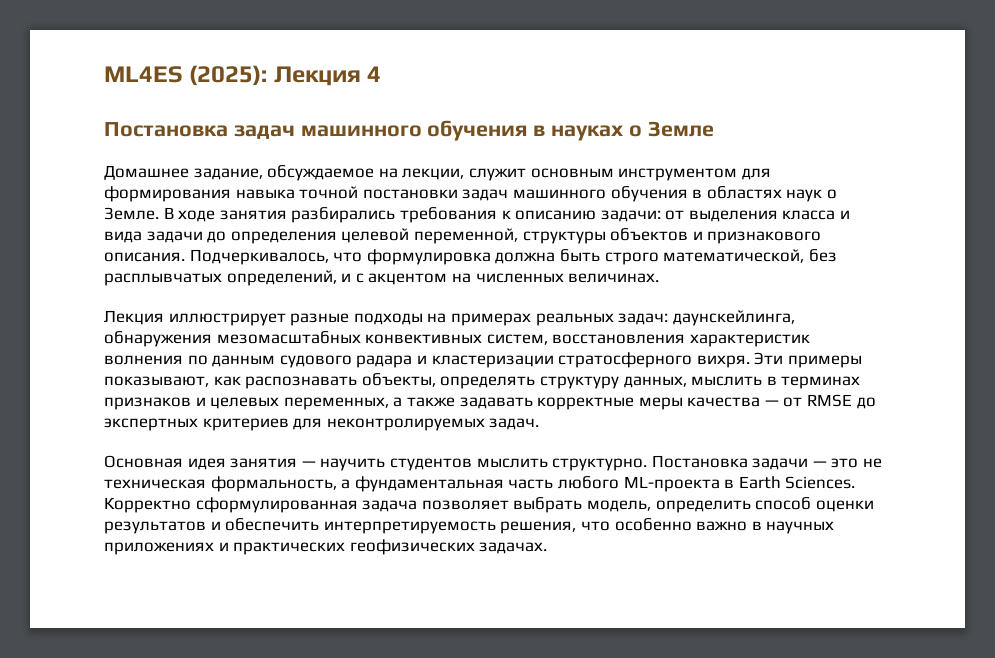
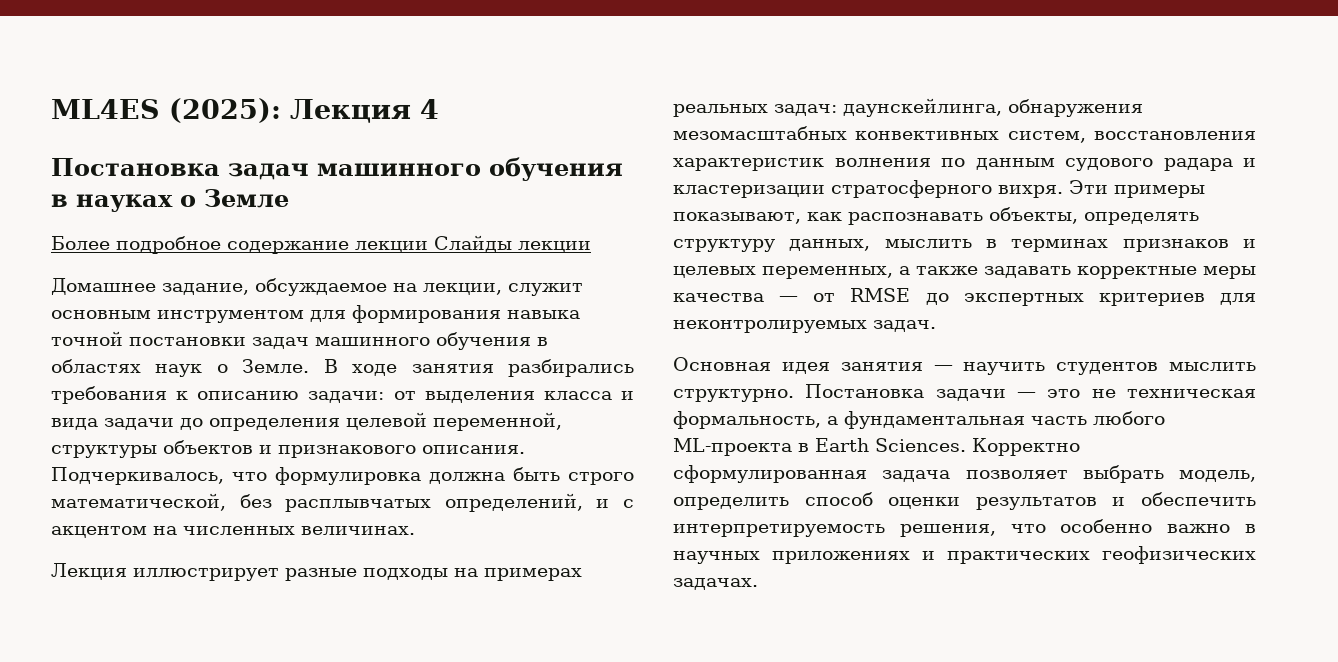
(714, 129) none -> [51,235,591,254] // Более подробное содержание лекции Слайды лекции

